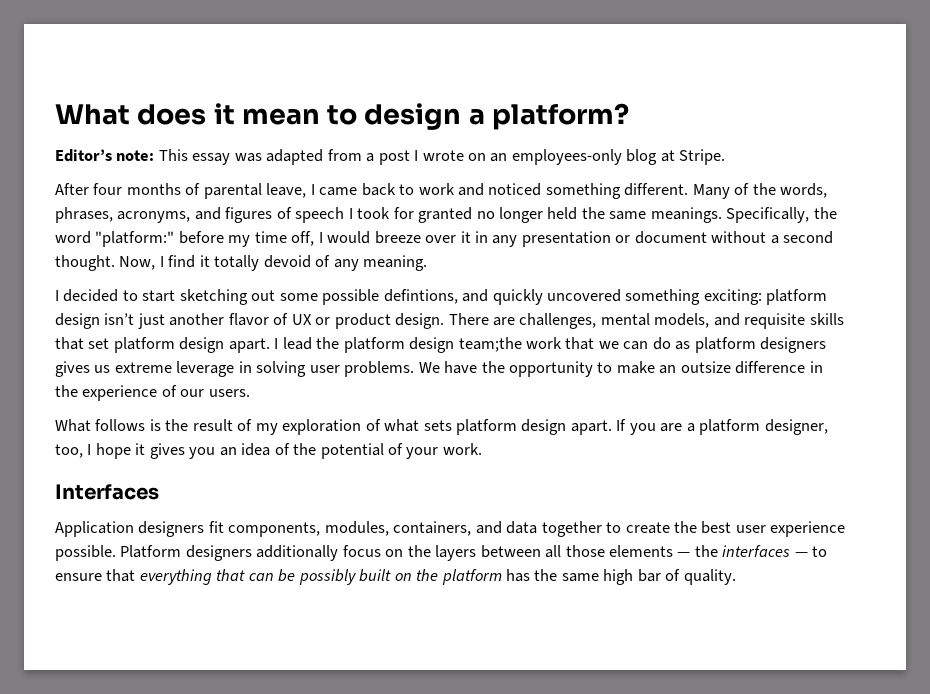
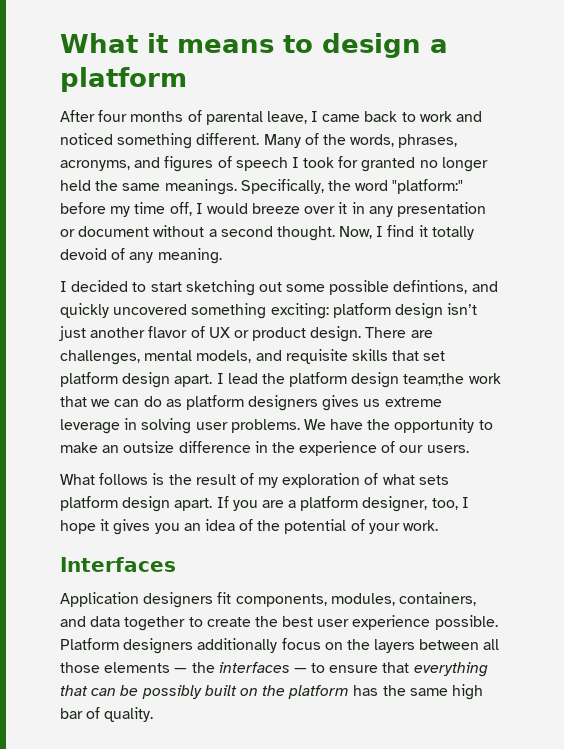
[55,103,630,130] [55,149,726,165] What does it mean to design a platform? // Editor’s note: This essay was adapted from a post I wrote on an employees-only blog at Stripe. -> [60,33,448,58] [60,67,187,92] What it means to design a platform

